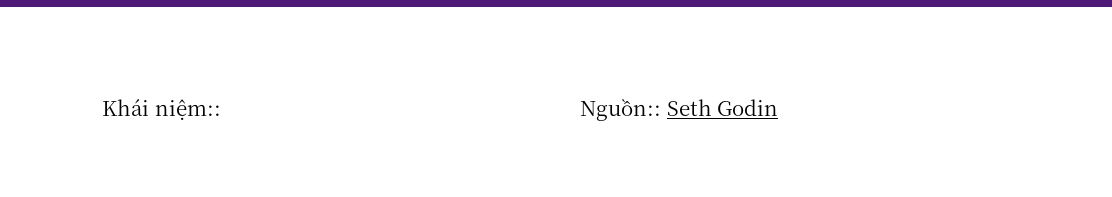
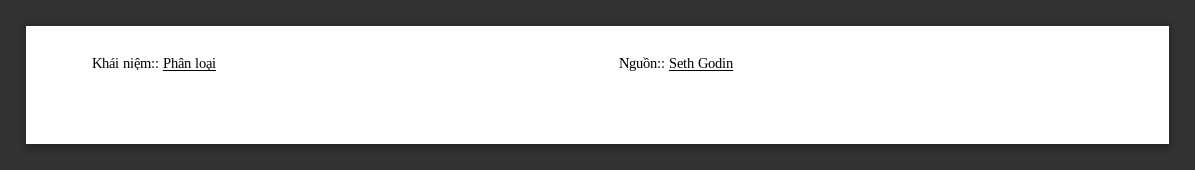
(221, 109) none -> [163,58,216,70] Phân loại

